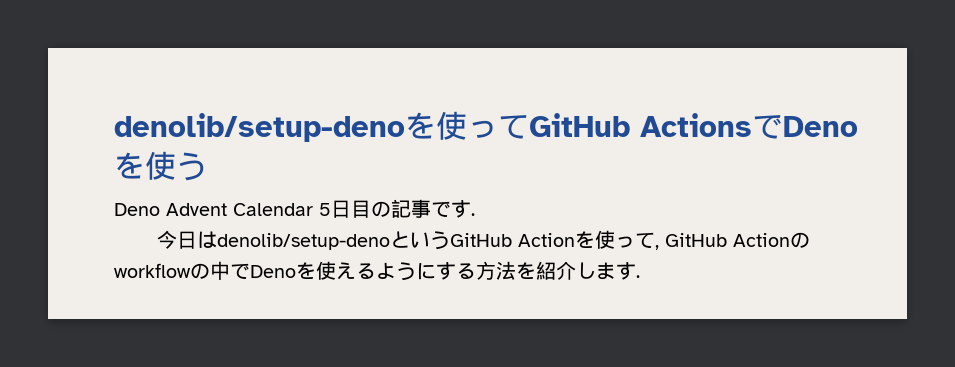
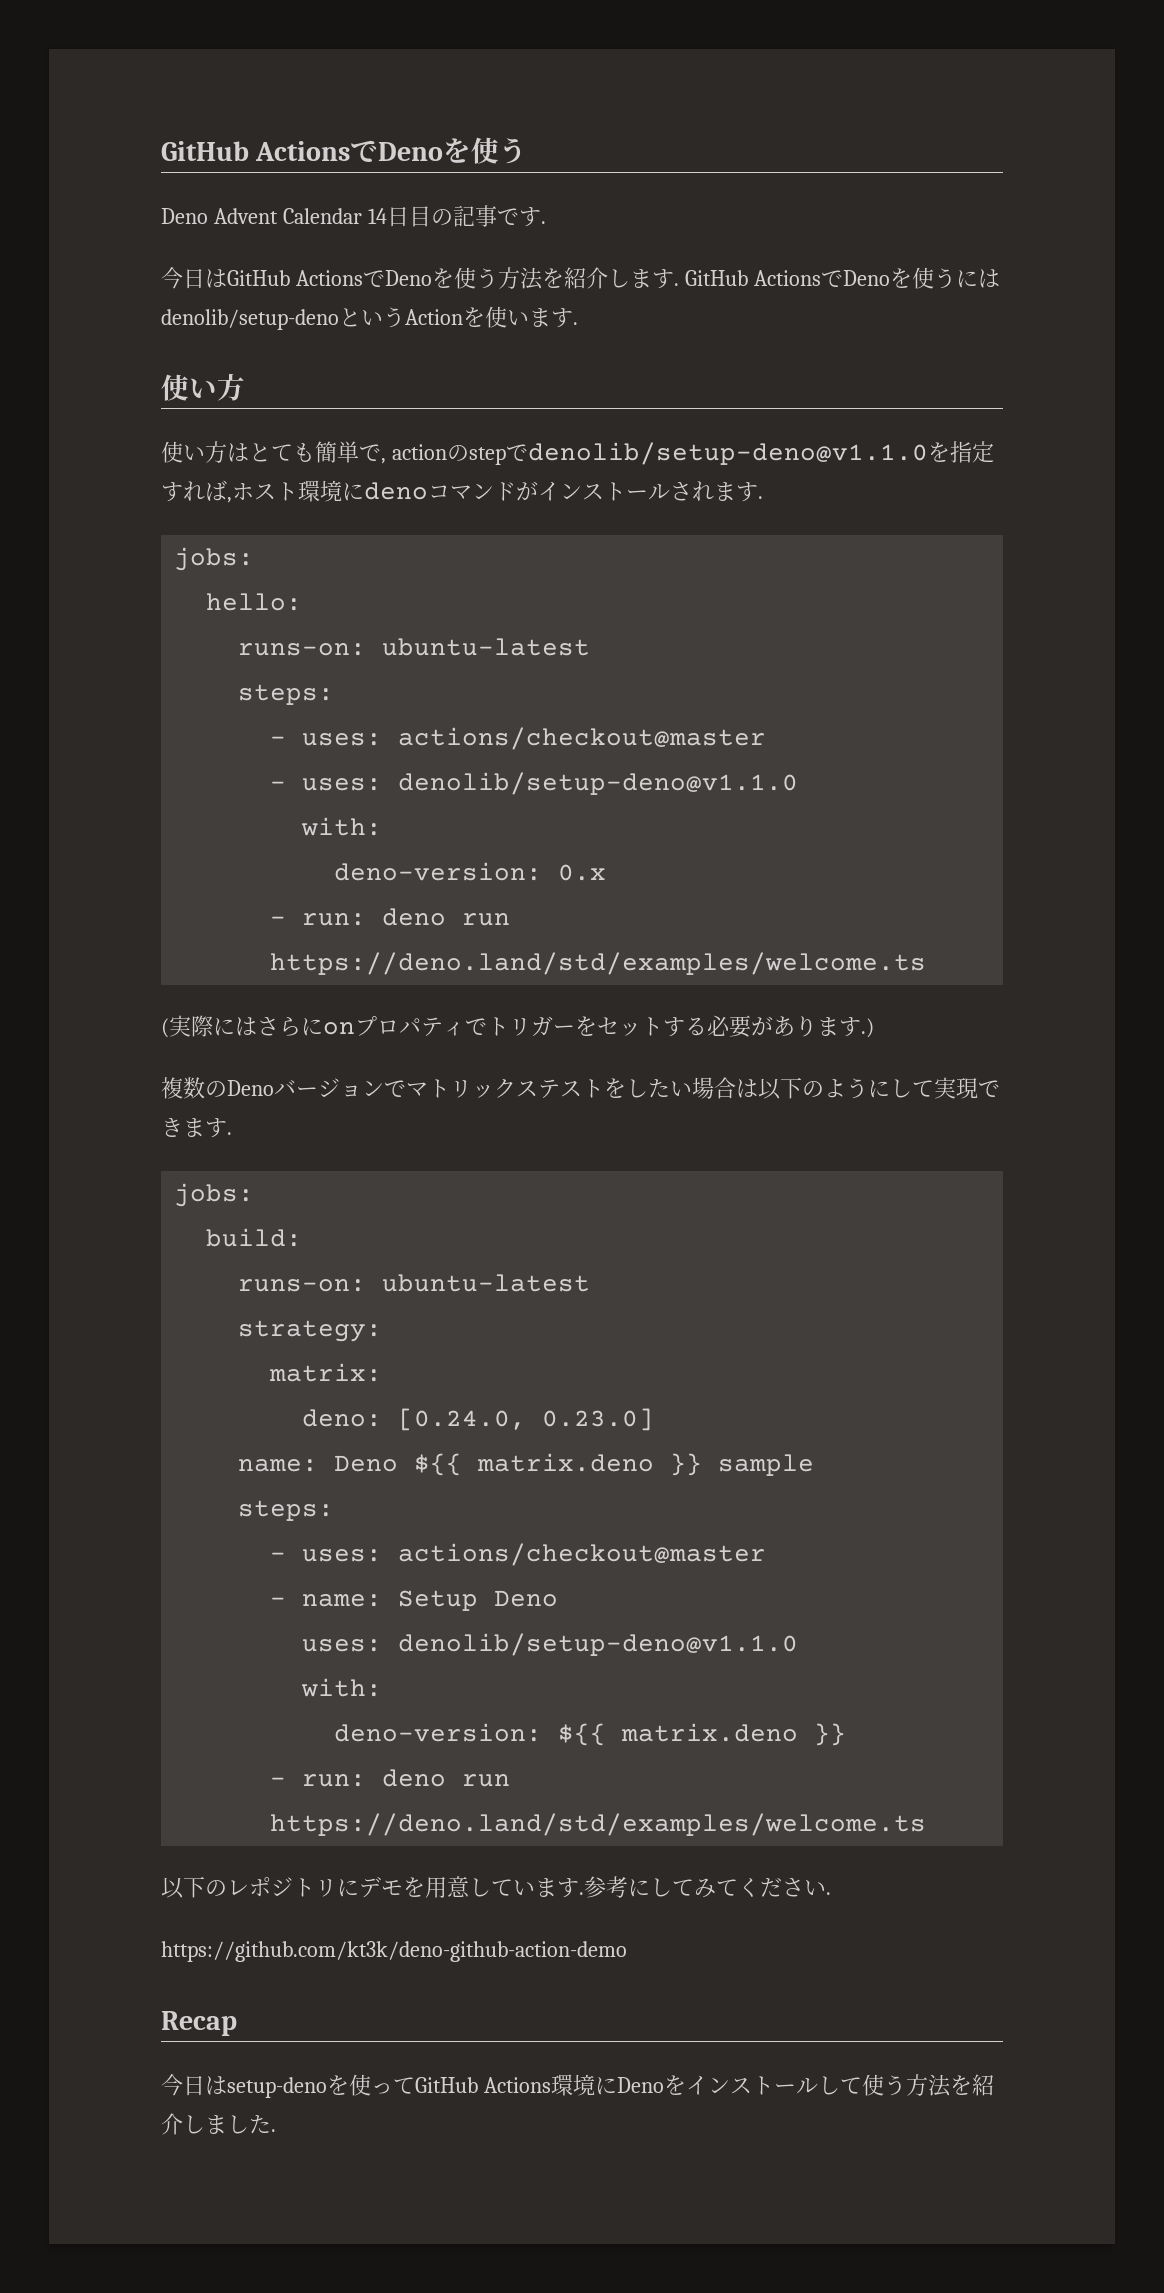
[114,111,529,142] denolib/setup-denoを使って -> (161, 151) none
[319,203,331,216] 5 -> [367,208,387,224] 14
[217,230,811,250] [114,261,476,281] denolib/setup-denoというGitHub Actionを使って, GitHub Actionのworkflowの中でDenoを使えるようにする -> [227,267,498,289] GitHub ActionsでDenoを使う
(640, 276) none -> [684,267,1000,289] [161,306,578,330] [161,373,245,401] [161,441,994,465] [161,480,763,503] [174,547,255,571] [206,593,303,611] [238,638,591,656] [238,684,335,705] [270,727,767,750] [270,772,799,795] [301,817,383,836] [334,862,607,881] [270,908,511,926] [270,952,927,975] [161,1015,874,1038] [161,1077,1000,1100] [161,1118,232,1138] [174,1183,255,1207] [206,1228,303,1247] [238,1274,591,1292] [238,1320,383,1342] [269,1363,383,1382] [302,1408,655,1431] [238,1453,815,1476] [238,1500,335,1521] [270,1543,767,1566] [270,1590,559,1611] [302,1633,799,1656] [301,1678,383,1697] [334,1723,847,1746] [270,1769,511,1787] [270,1813,927,1836] [161,1876,831,1899] [161,1941,627,1962] [161,2011,237,2036] [161,2074,994,2098] [161,2113,276,2135] GitHub ActionsでDenoを使うにはdenolib/setup-denoというActionを使います. // 使い方 // 使い方はとても簡単で, actionのstepでdenolib/setup-deno@v1.1.0を指定すれば,ホスト環境にdenoコマンドがインストールされます. // jobs: // hello: // runs-on: ubuntu-latest // steps: // - uses: actions/checkout@master // - uses: denolib/setup-deno@v1.1.0 // with: // deno-version: 0.x // - run: deno run https://deno.land/std/examples/welcome.ts // (実際にはさらにonプロパティでトリガーをセットする必要があります.) // 複数のDenoバージョンでマトリックステストをしたい場合は以下のようにして実現できます. // jobs: // build: // runs-on: ubuntu-latest // strategy: // matrix: // deno: [0.24.0, 0.23.0] // name: Deno ${{ matrix.deno }} sample // steps: // - uses: actions/checkout@master // - name: Setup Deno // uses: denolib/setup-deno@v1.1.0 // with: // deno-version: ${{ matrix.deno }} // - run: deno run https://deno.land/std/examples/welcome.ts // 以下のレポジトリにデモを用意しています.参考にしてみてください. // https://github.com/kt3k/deno-github-action-demo // Recap // 今日はsetup-denoを使ってGitHub Actions環境にDenoをインストールして使う方法を紹介しました.

